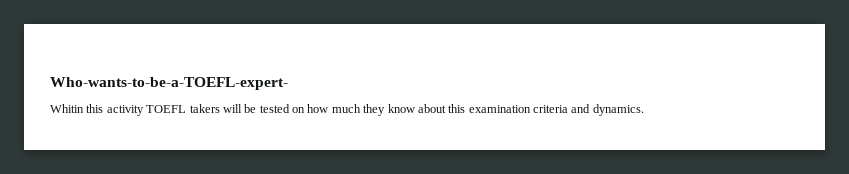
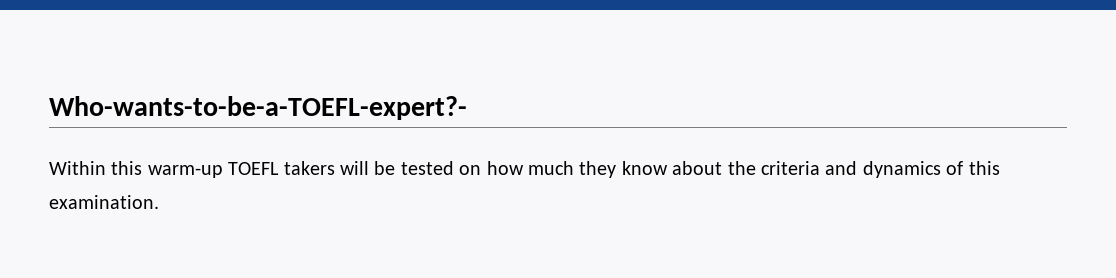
[50,77,288,90] [50,104,144,116] Who-wants-to-be-a-TOEFL-expert- // Whitin this activity -> [49,96,467,120] [49,161,223,178] Who-wants-to-be-a-TOEFL-expert?- // Within this warm-up
[448,104,644,116] this examination criteria and dynamics. -> [727,161,1000,178] [49,195,159,209] the criteria and dynamics of this examination.

